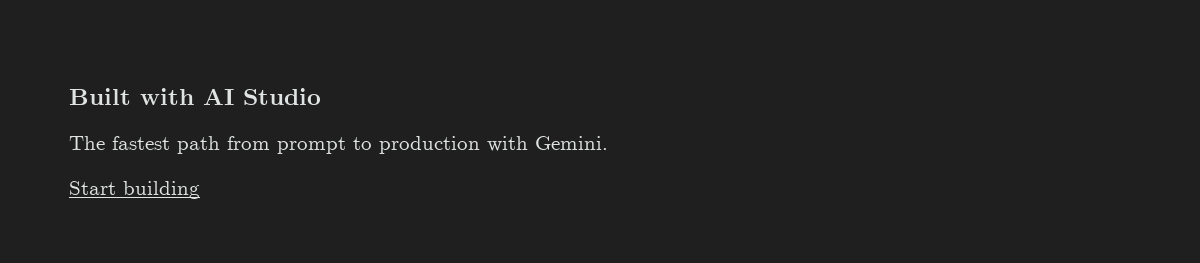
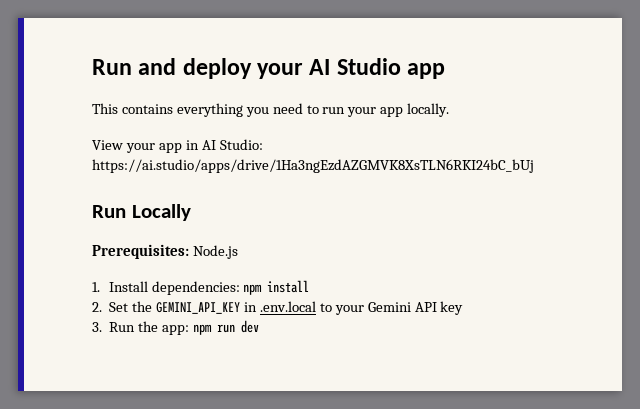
[69,88,321,105] [69,136,608,154] [69,181,200,199] Built with AI Studio // The fastest path from prompt to production with Gemini. // Start building -> [92,58,446,79] [92,103,450,117] [92,139,263,153] [92,159,534,173] [92,204,191,221] [92,244,238,259] [92,280,310,295] [92,301,464,315] [92,320,259,335] Run and deploy your AI Studio app // This contains everything you need to run your app locally. // View your app in AI Studio: https://ai.studio/apps/drive/1Ha3ngEzdAZGMVK8XsTLN6RKI24bC_bUj // Run Locally // Prerequisites: Node.js // 1. Install dependencies: npm install // 2. Set the GEMINI_API_KEY in .env.local to your Gemini API key // 3. Run the app: npm run dev

